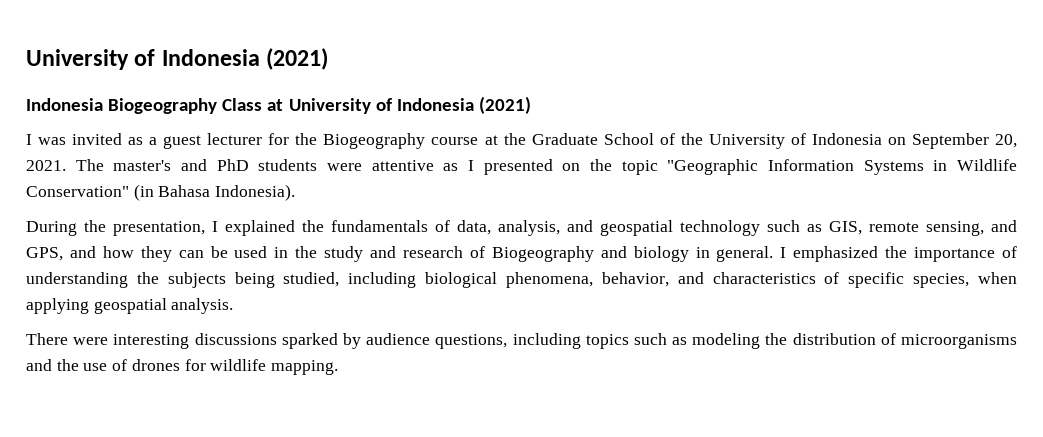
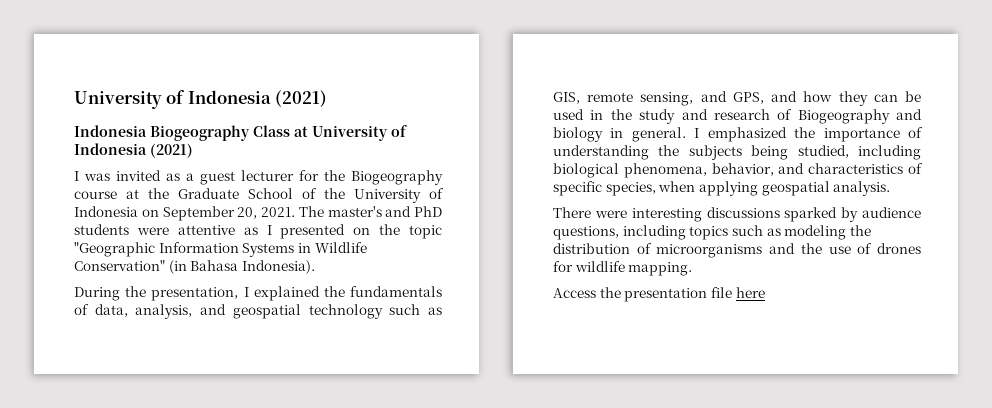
(339, 367) none -> [553,287,765,302] // Access the presentation file here

